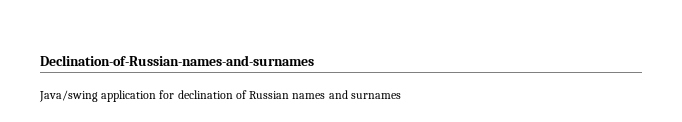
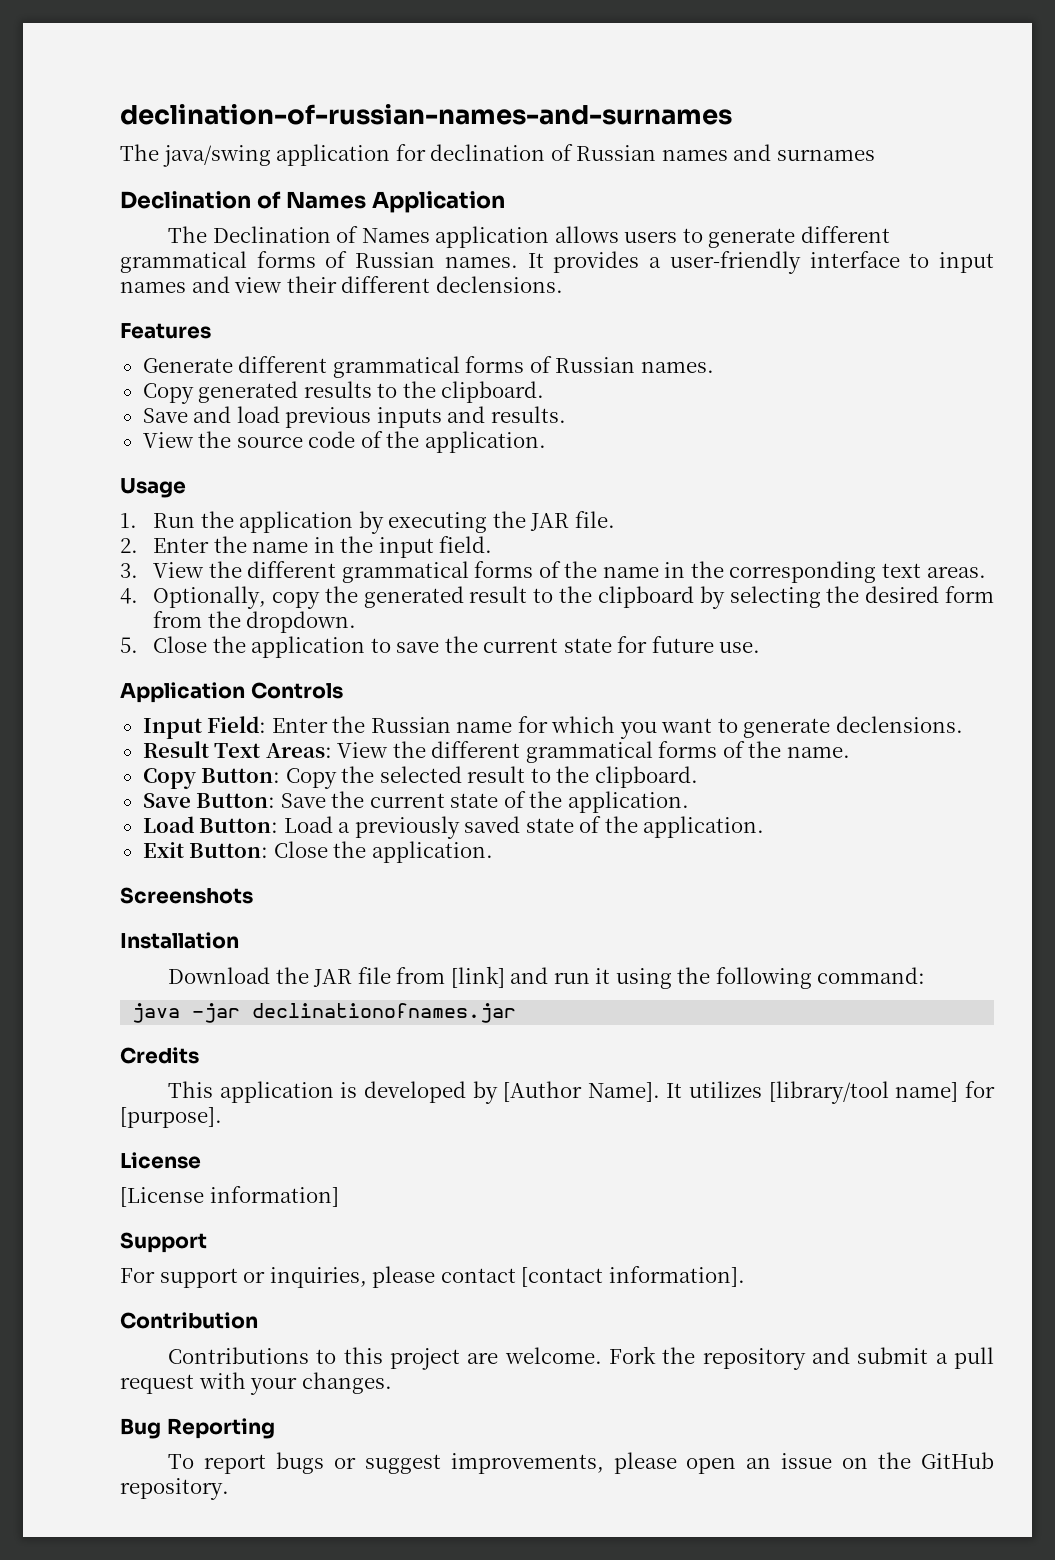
[40,55,314,66] [39,90,98,102] Declination-of-Russian-names-and-surnames // Java/swing -> [120,104,732,125] [120,144,271,167] declination-of-russian-names-and-surnames // The java/swing
(401, 96) none -> [120,191,505,213] [168,226,890,248] [120,251,995,274] [120,276,563,293] [120,323,211,339] [142,356,714,378] [142,381,545,404] [142,406,566,428] [142,431,546,453] [120,478,186,498] [120,511,615,534] [120,536,493,558] [120,561,986,583] [120,586,995,609] [153,611,357,633] [120,636,761,658] [120,682,343,703] [142,716,963,739] [142,741,850,763] [142,766,698,789] [142,791,689,813] [142,816,765,839] [142,841,493,863] [120,887,253,904] [120,932,239,949] [168,966,926,989] [132,1003,517,1023] [120,1047,199,1064] [168,1081,995,1104] [120,1107,222,1128] [120,1152,201,1169] [120,1186,339,1207] [120,1232,207,1253] [120,1266,745,1288] [120,1312,258,1329] [168,1346,994,1370] [120,1372,392,1395] [120,1418,275,1439] [168,1452,995,1474] [120,1478,229,1500] // Declination of Names Application // The Declination of Names application allows users to generate different grammatical forms of Russian names. It provides a user-friendly interface to input names and view their different declensions. // Features // Generate different grammatical forms of Russian names. // Copy generated results to the clipboard. // Save and load previous inputs and results. // View the source code of the application. // Usage // 1. Run the application by executing the JAR file. // 2. Enter the name in the input field. // 3. View the different grammatical forms of the name in the corresponding text areas. // 4. Optionally, copy the generated result to the clipboard by selecting the desired form from the dropdown. // 5. Close the application to save the current state for future use. // Application Controls // Input Field: Enter the Russian name for which you want to generate declensions. // Result Text Areas: View the different grammatical forms of the name. // Copy Button: Copy the selected result to the clipboard. // Save Button: Save the current state of the application. // Load Button: Load a previously saved state of the application. // Exit Button: Close the application. // Screenshots // Installation // Download the JAR file from [link] and run it using the following command: // java -jar declinationofnames.jar // Credits // This application is developed by [Author Name]. It utilizes [library/tool name] for [purpose]. // License // [License information] // Support // For support or inquiries, please contact [contact information]. // Contribution // Contributions to this project are welcome. Fork the repository and submit a pull request with your changes. // Bug Reporting // To report bugs or suggest improvements, please open an issue on the GitHub repository.

